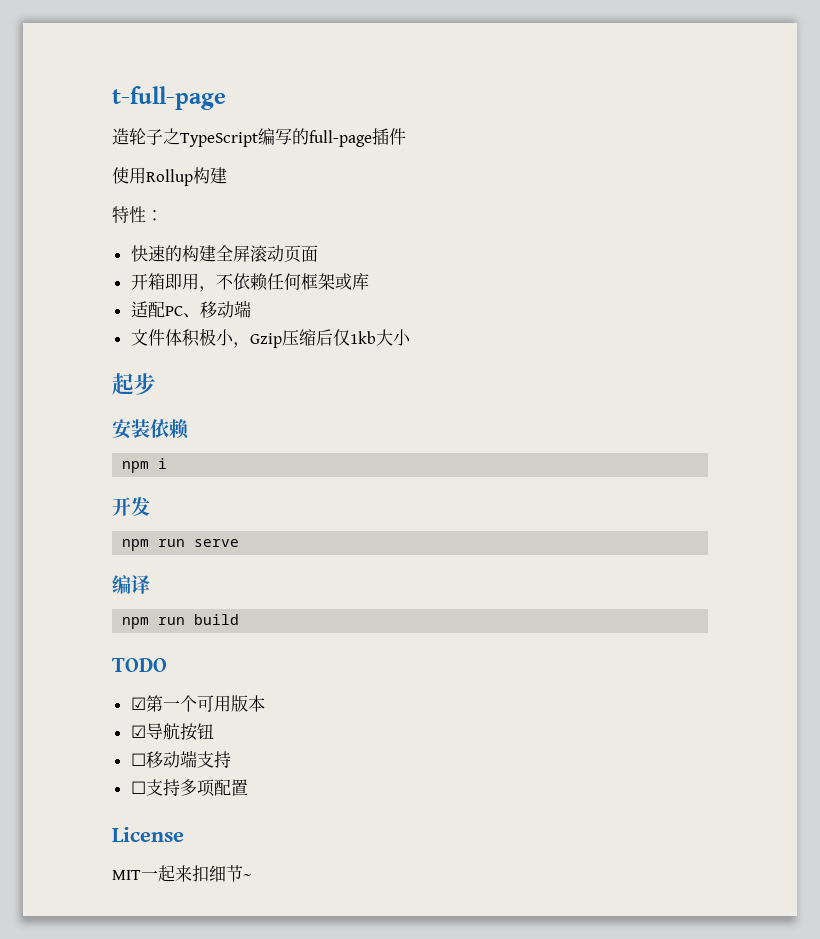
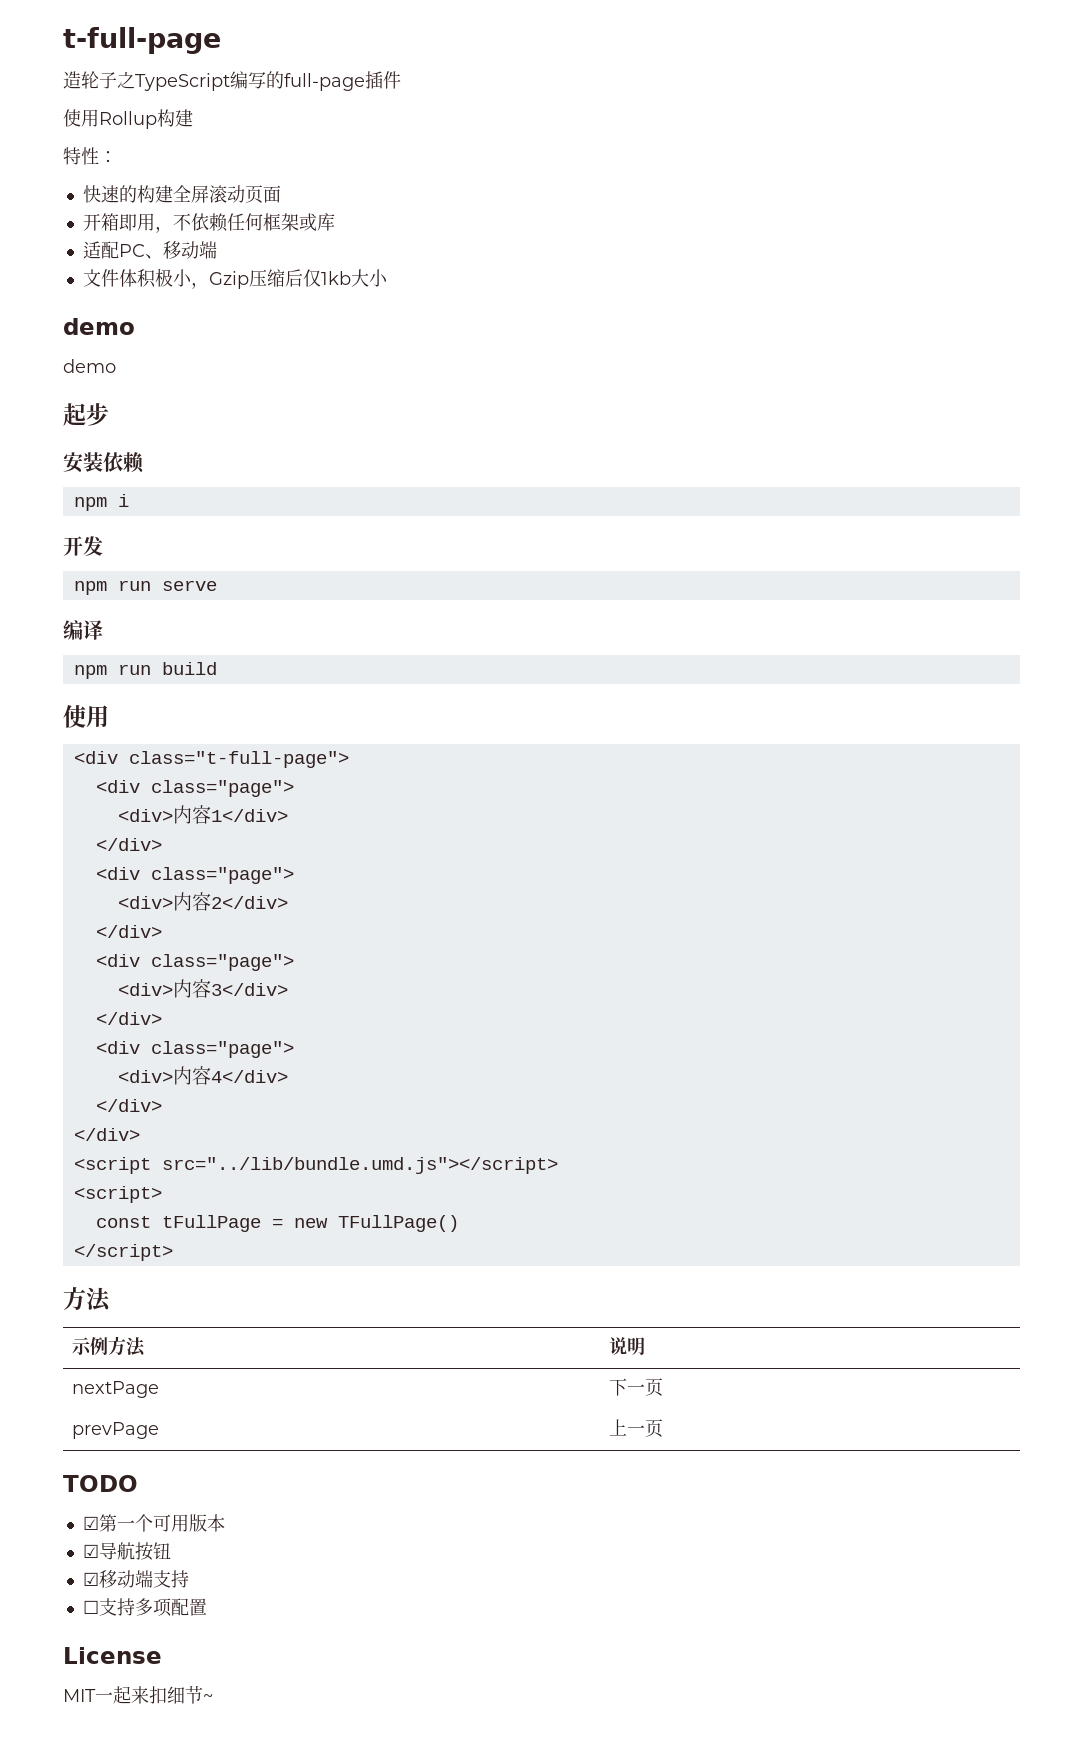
(411, 337) none -> [63,318,135,335] [63,359,116,373] // demo // demo
(240, 619) none -> [63,705,109,728] [73,751,349,768] [95,780,294,797] [117,805,288,824] [95,838,162,851] [95,867,294,884] [117,892,288,911] [95,925,162,938] [95,954,294,971] [117,979,288,998] [95,1012,162,1025] [95,1041,294,1058] [117,1066,288,1085] [95,1099,162,1112] [73,1128,140,1141] [73,1157,558,1174] [73,1186,162,1203] [95,1215,459,1232] [73,1244,173,1261] [63,1287,111,1312] [72,1336,147,1357] [609,1337,646,1355] [72,1381,160,1398] [609,1378,664,1397] [72,1422,160,1439] [609,1419,664,1438] // 使用 // <div class="t-full-page"> // <div class="page"> // <div>内容1</div> // </div> // <div class="page"> // <div>内容2</div> // </div> // <div class="page"> // <div>内容3</div> // </div> // <div class="page"> // <div>内容4</div> // </div> // </div> // <script src="../lib/bundle.umd.js"></script> // <script> // const tFullPage = new TFullPage() // </script> // 方法 // 示例方法 | 说明 // nextPage | 下一页 // prevPage | 上一页
[130,753,146,766] ☐ -> [82,1572,99,1586] ☑

